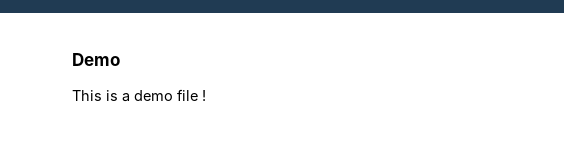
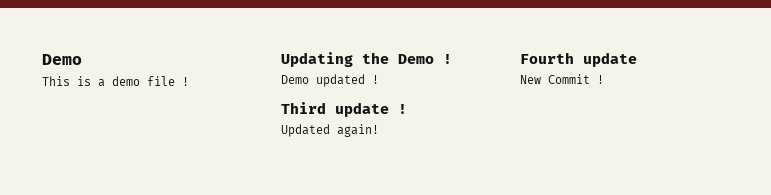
(206, 95) none -> [281,52,452,67] [281,74,379,87] [281,102,407,117] [281,124,379,137] [520,52,637,67] [520,74,604,84] // Updating the Demo ! // Demo updated ! // Third update ! // Updated again! // Fourth update // New Commit !

